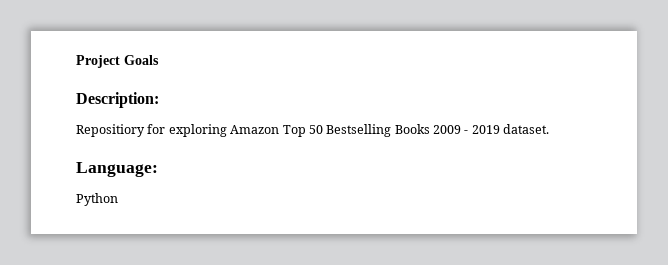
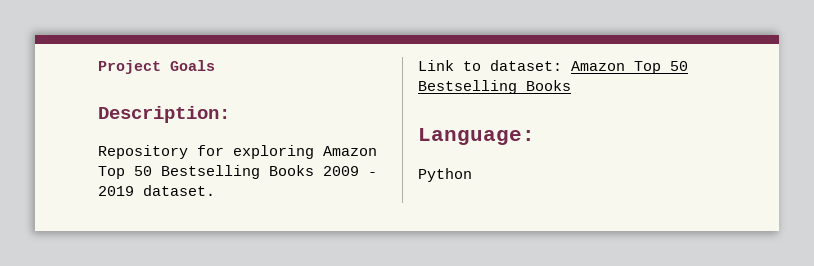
[76,124,145,137] Repositiory -> [98,145,188,159] Repository
(550, 129) none -> [418,60,688,74] [418,80,571,94] // Link to dataset: Amazon Top 50 Bestselling Books

